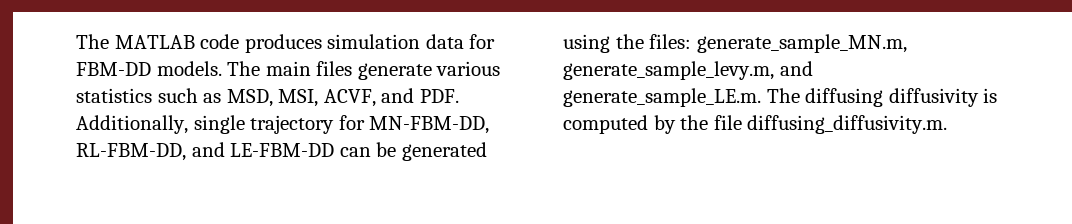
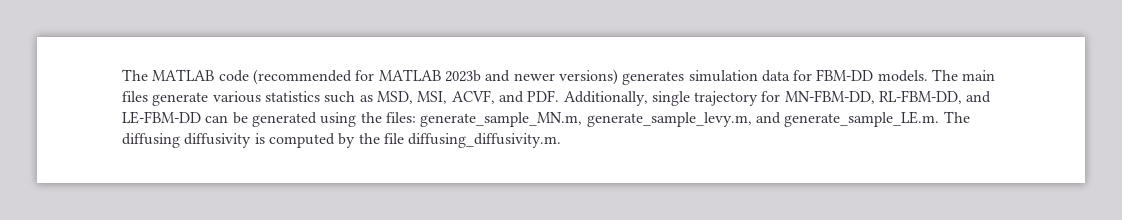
[244,34,322,53] produces -> [252,69,685,85] (recommended for MATLAB 2023b and newer versions) generates

